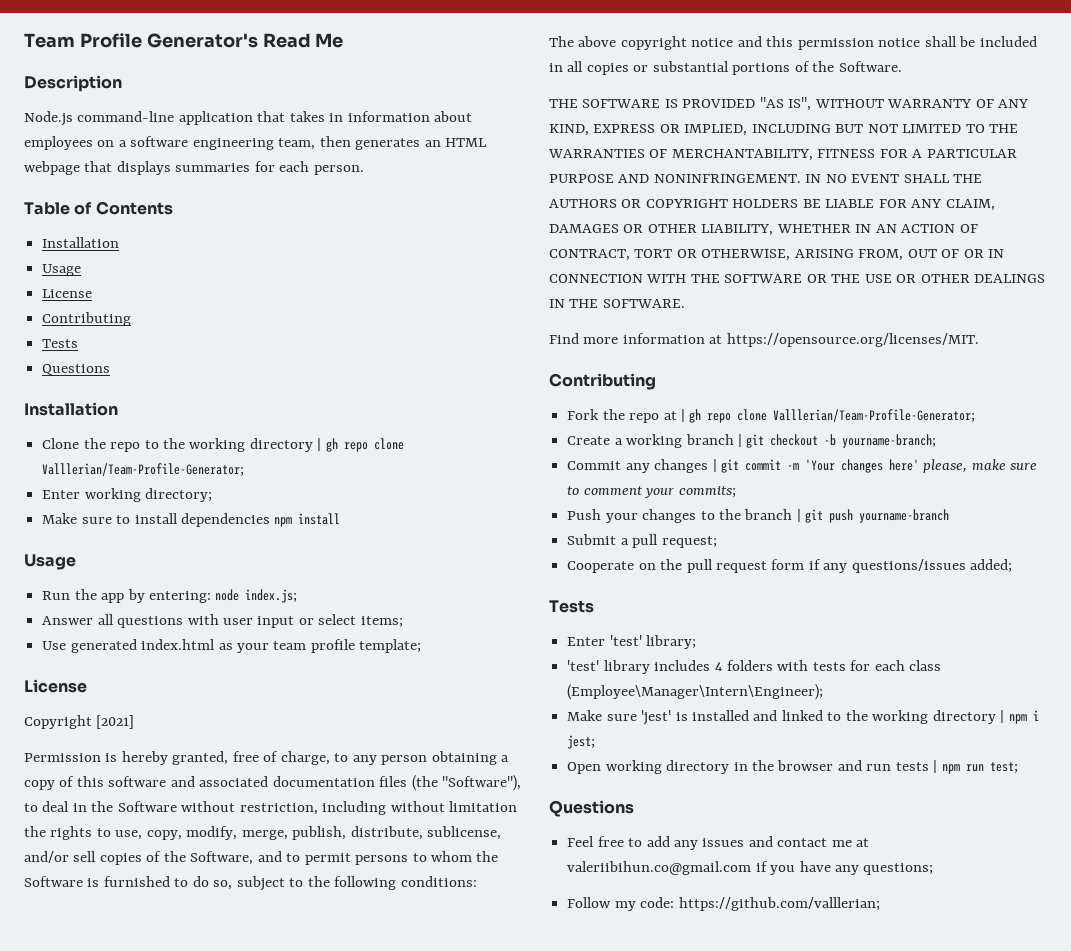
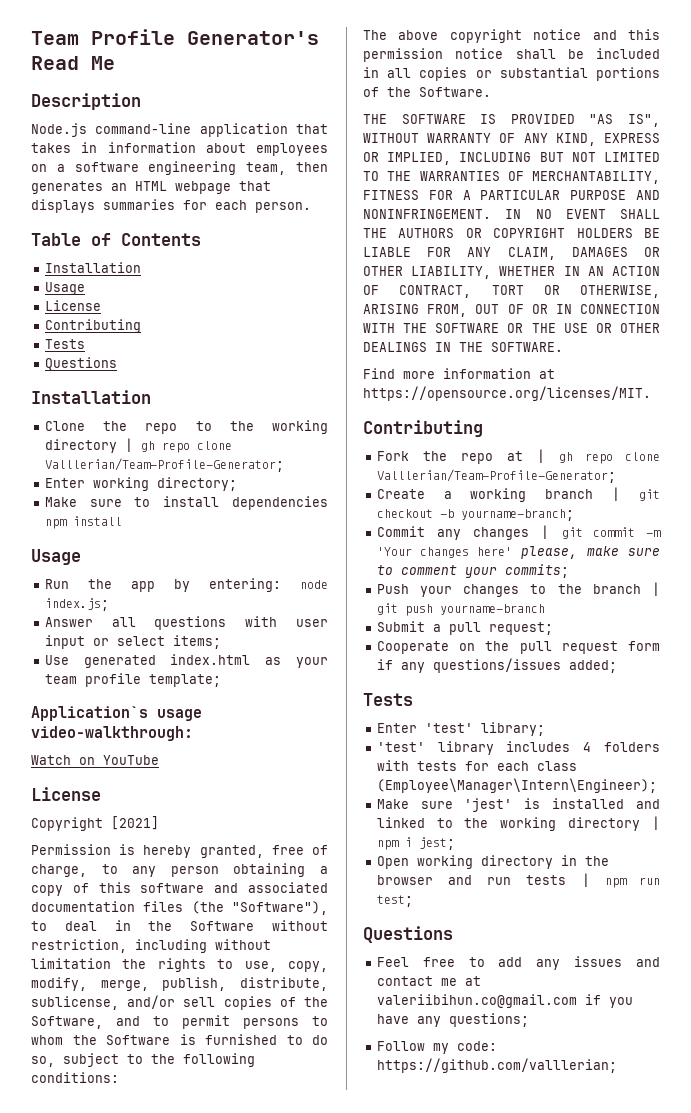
(422, 646) none -> [31,706,202,721] [31,726,193,741] [31,755,159,765] // Application`s usage video-walkthrough: // Watch on YouTube

